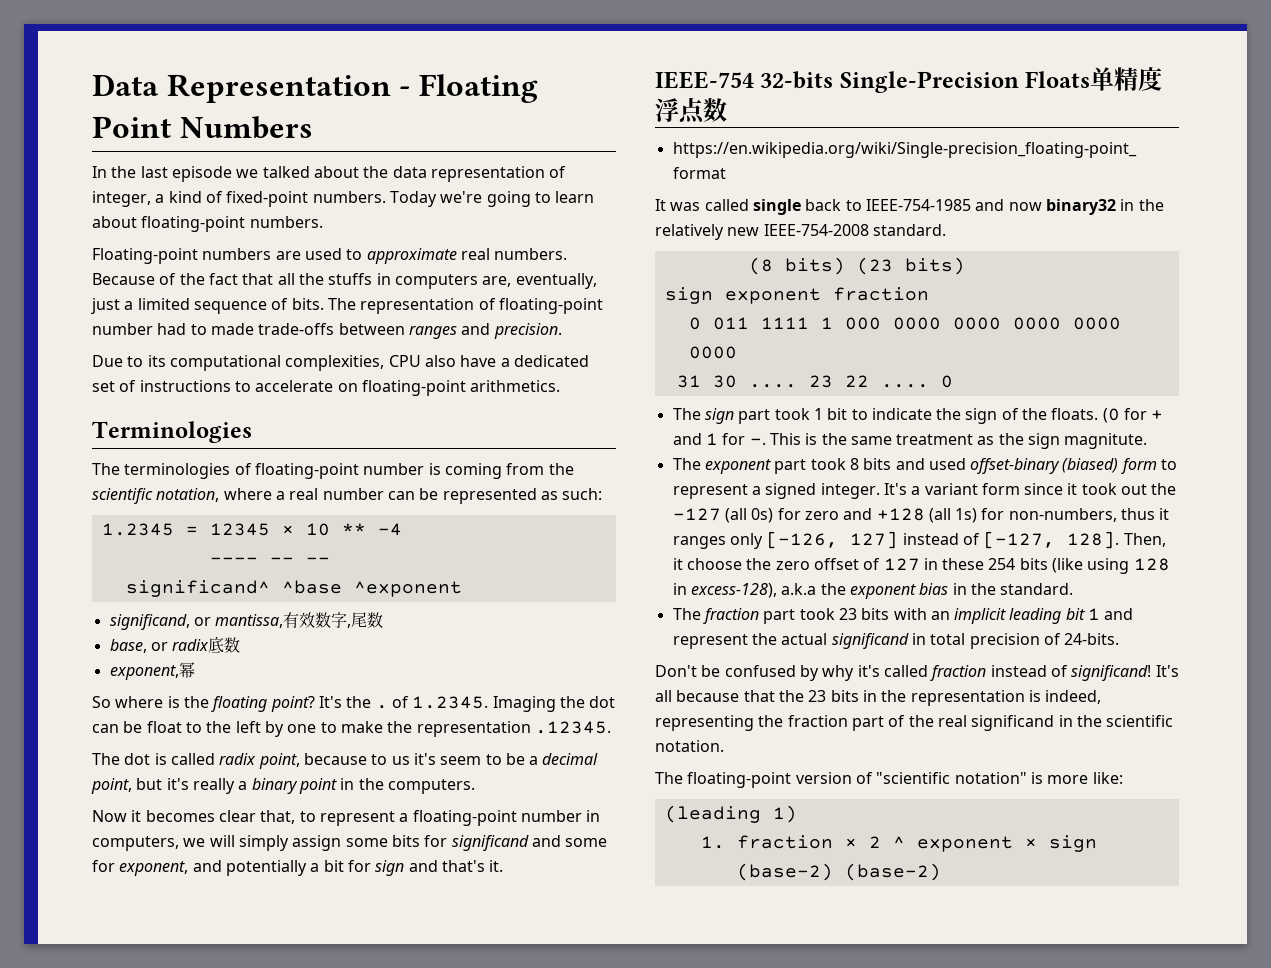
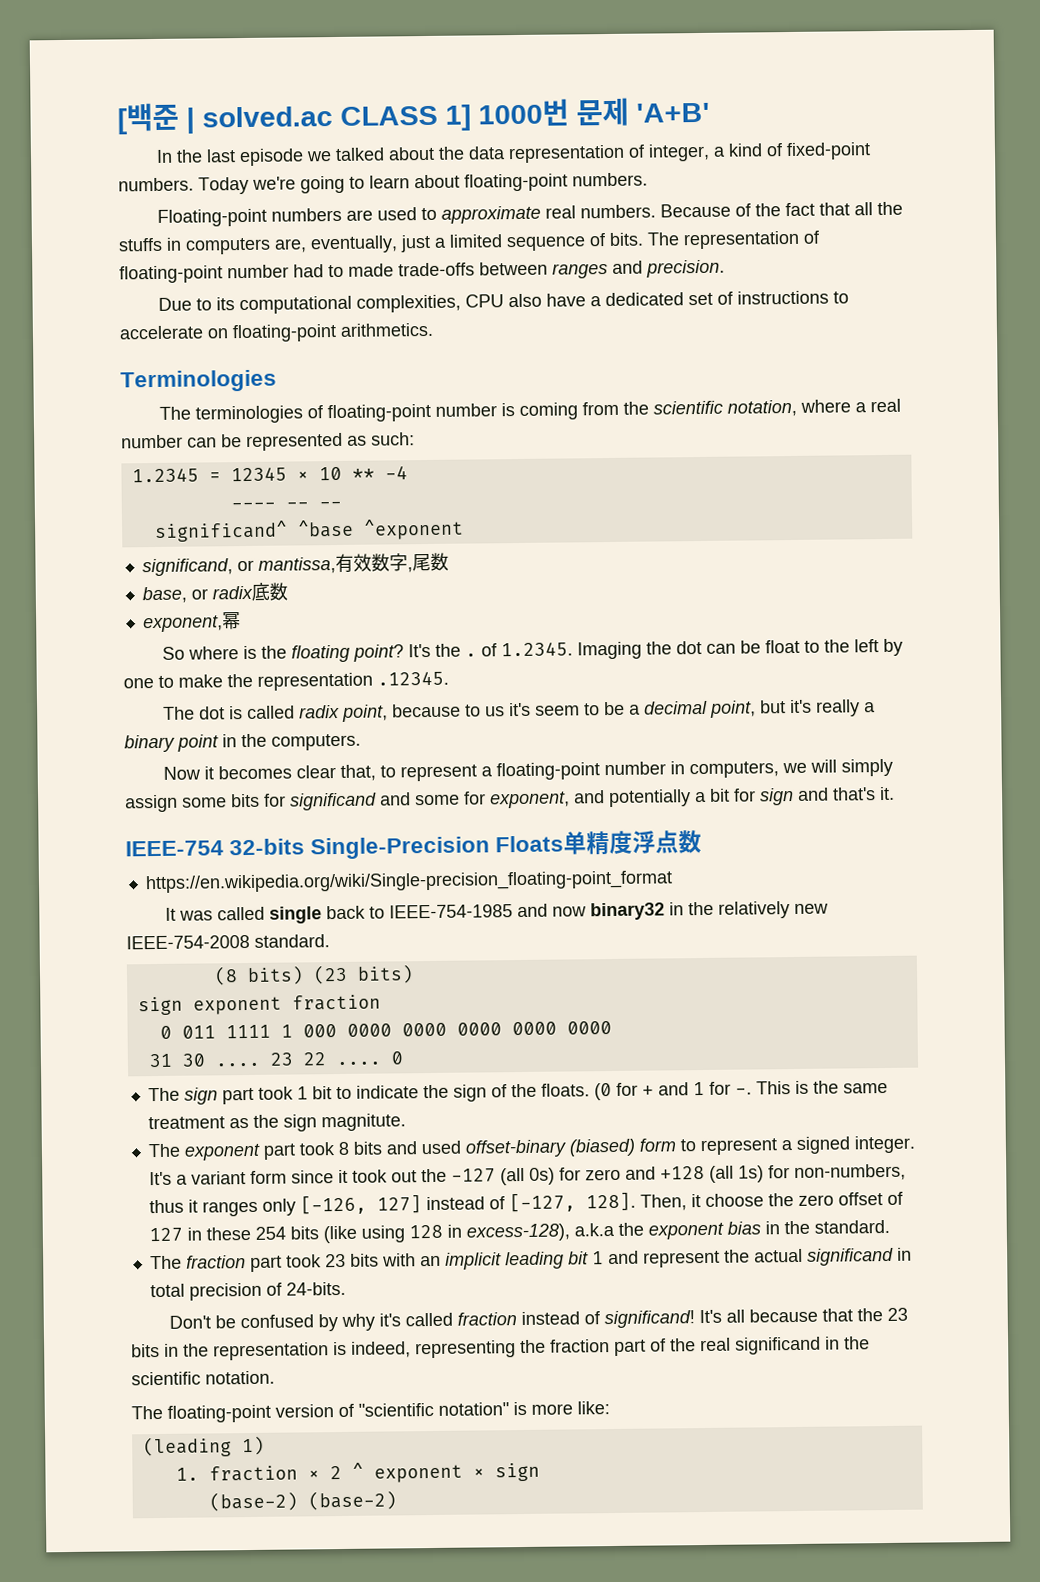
[92,74,538,103] [92,116,313,139] Data Representation - Floating Point Numbers -> [117,97,710,135] [백준 | solved.ac CLASS 1] 1000번 문제 'A+B'

